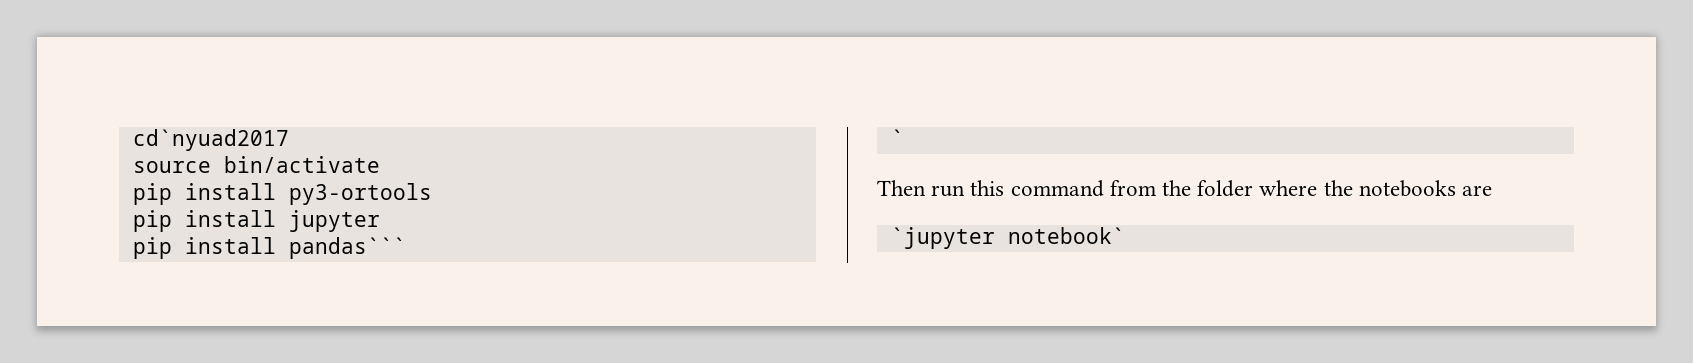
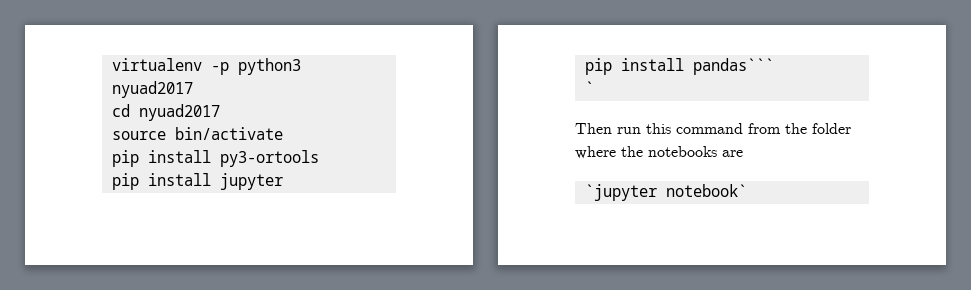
[132,129,289,151] cd`nyuad2017 -> [111,58,301,75] [111,81,193,98] [111,104,220,121] virtualenv -p python3 nyuad2017 // cd nyuad2017

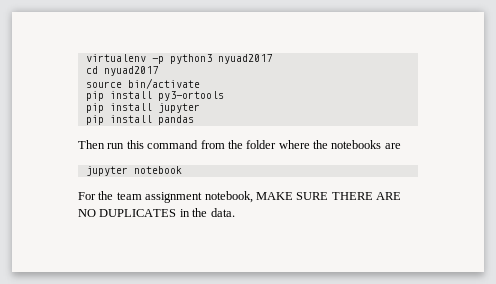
[692,58,774,75] [584,81,594,94] pandas``` // ` -> [157,115,194,125] pandas
[584,184,747,201] `jupyter notebook` -> [85,166,182,176] [78,191,401,203] [78,208,235,217] jupyter notebook // For the team assignment notebook, MAKE SURE THERE ARE NO DUPLICATES in the data.

